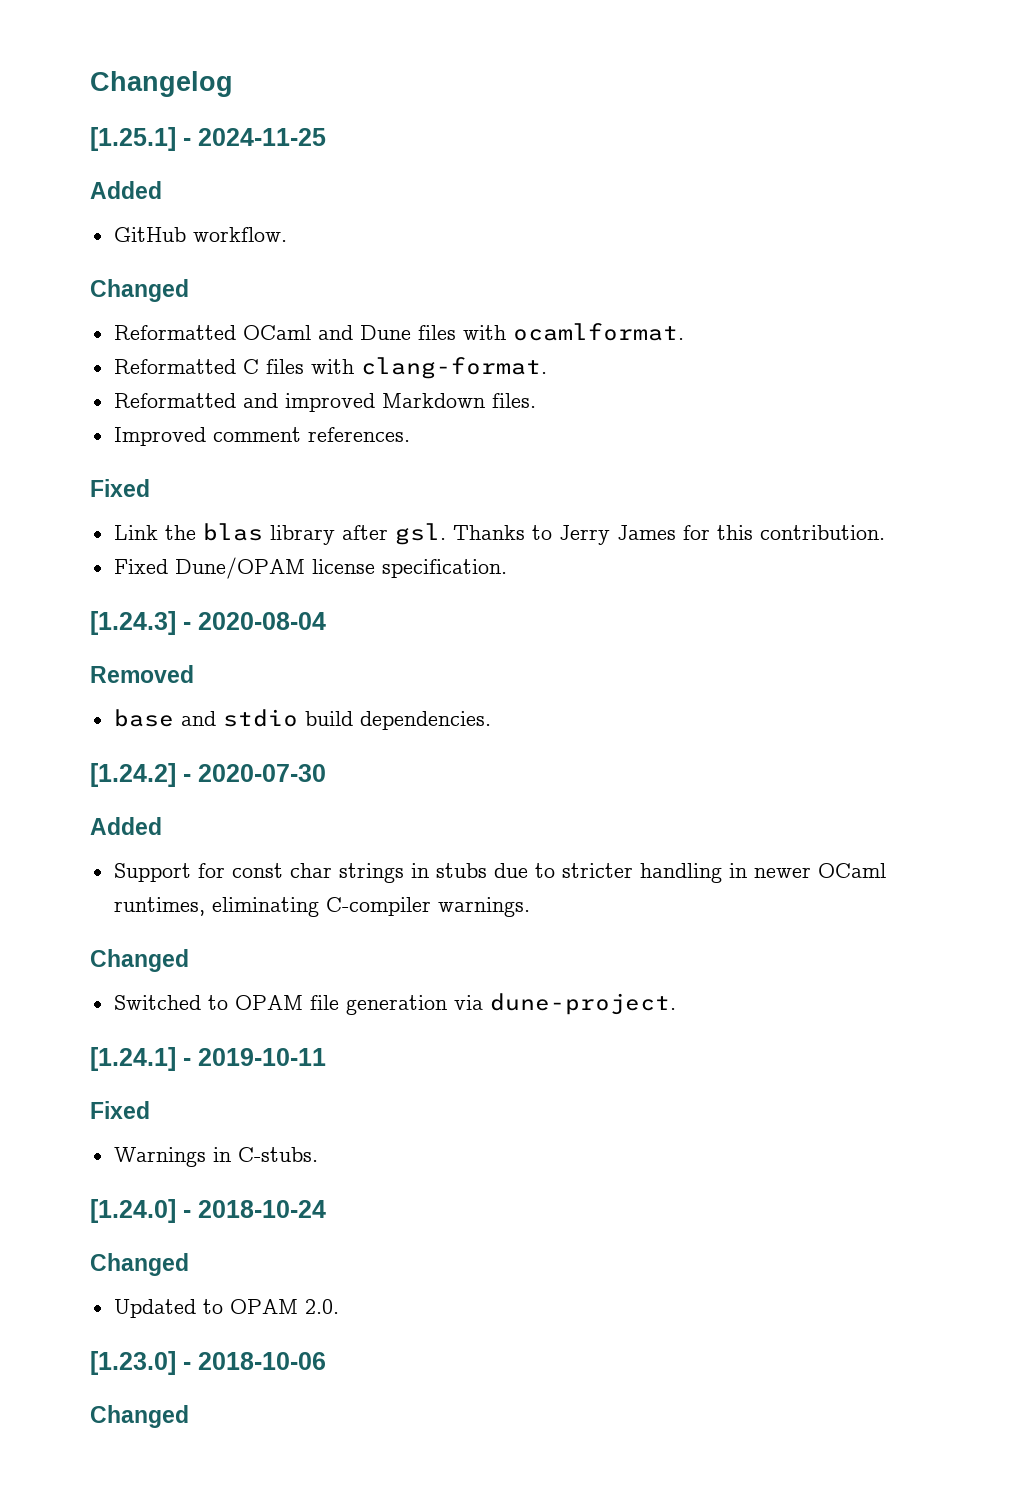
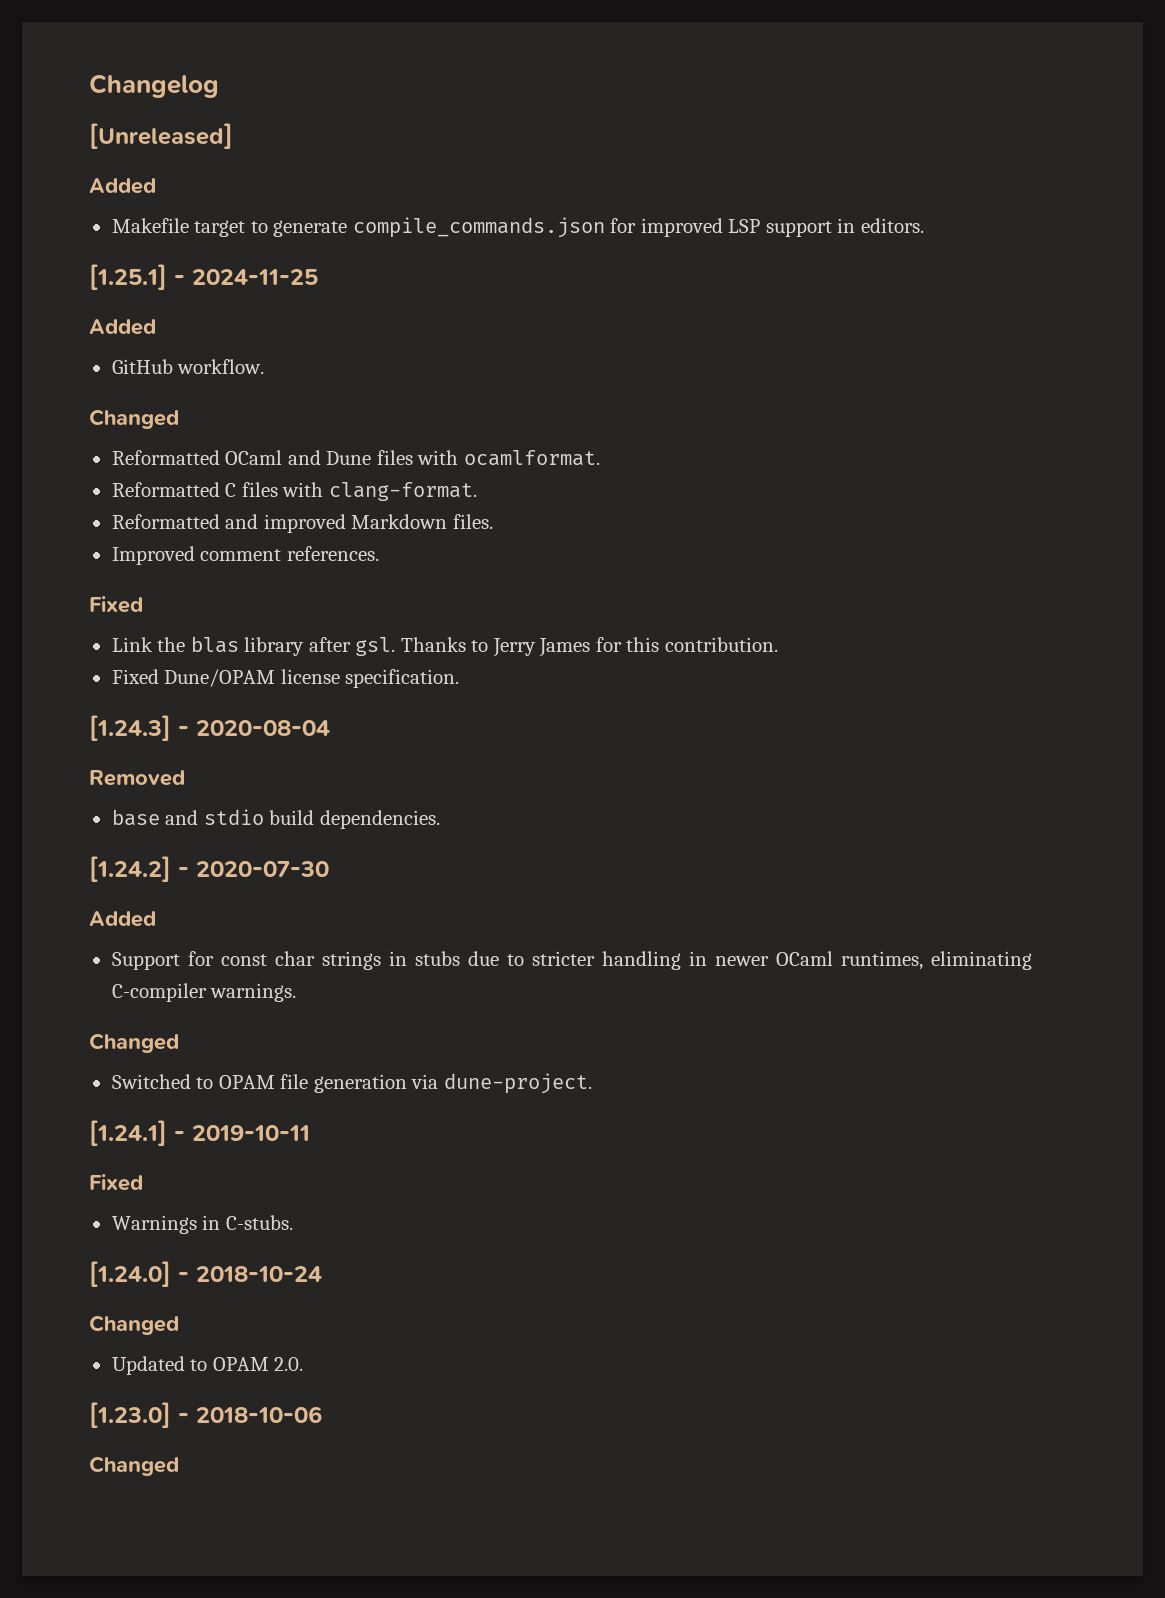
(233, 84) none -> [89,123,233,149] [89,178,156,194] [111,217,924,238] // [Unreleased] // Added // Makefile target to generate compile_commands.json for improved LSP support in editors.

